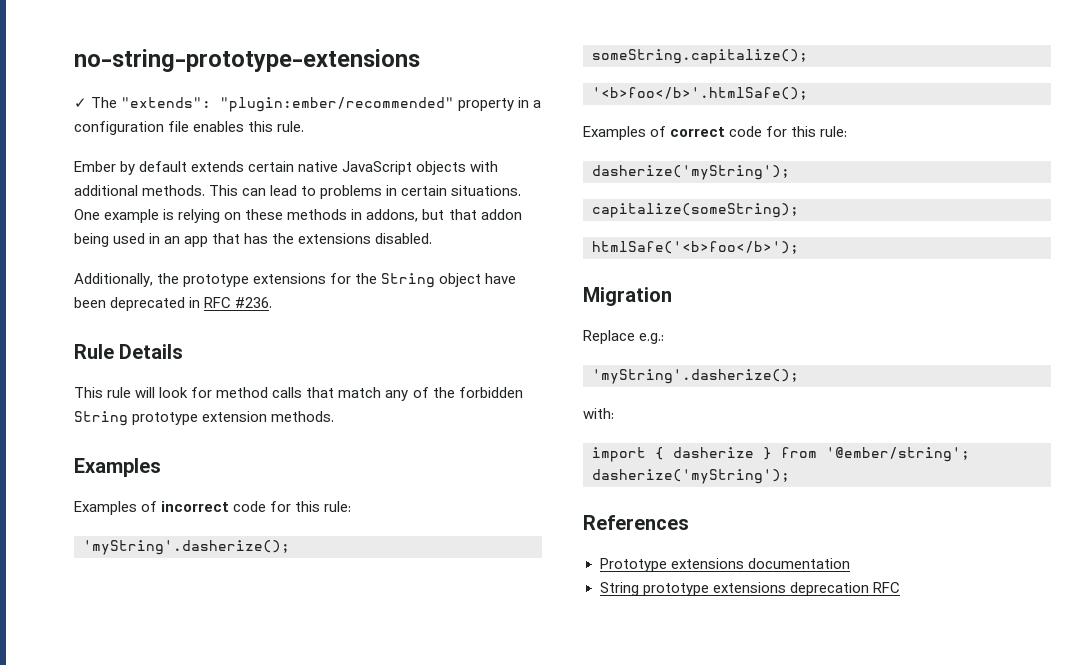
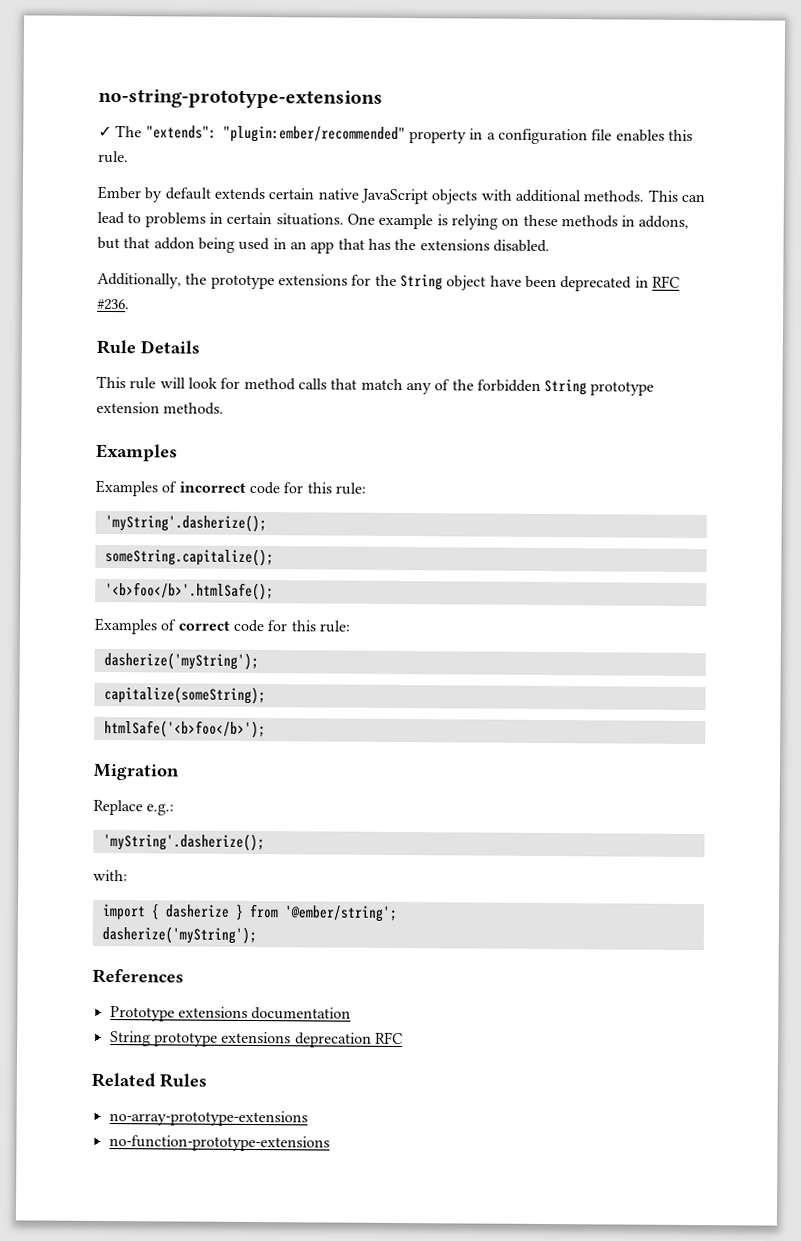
(900, 587) none -> [91,1072,207,1088] [108,1110,308,1127] [108,1135,330,1152] // Related Rules // no-array-prototype-extensions // no-function-prototype-extensions

